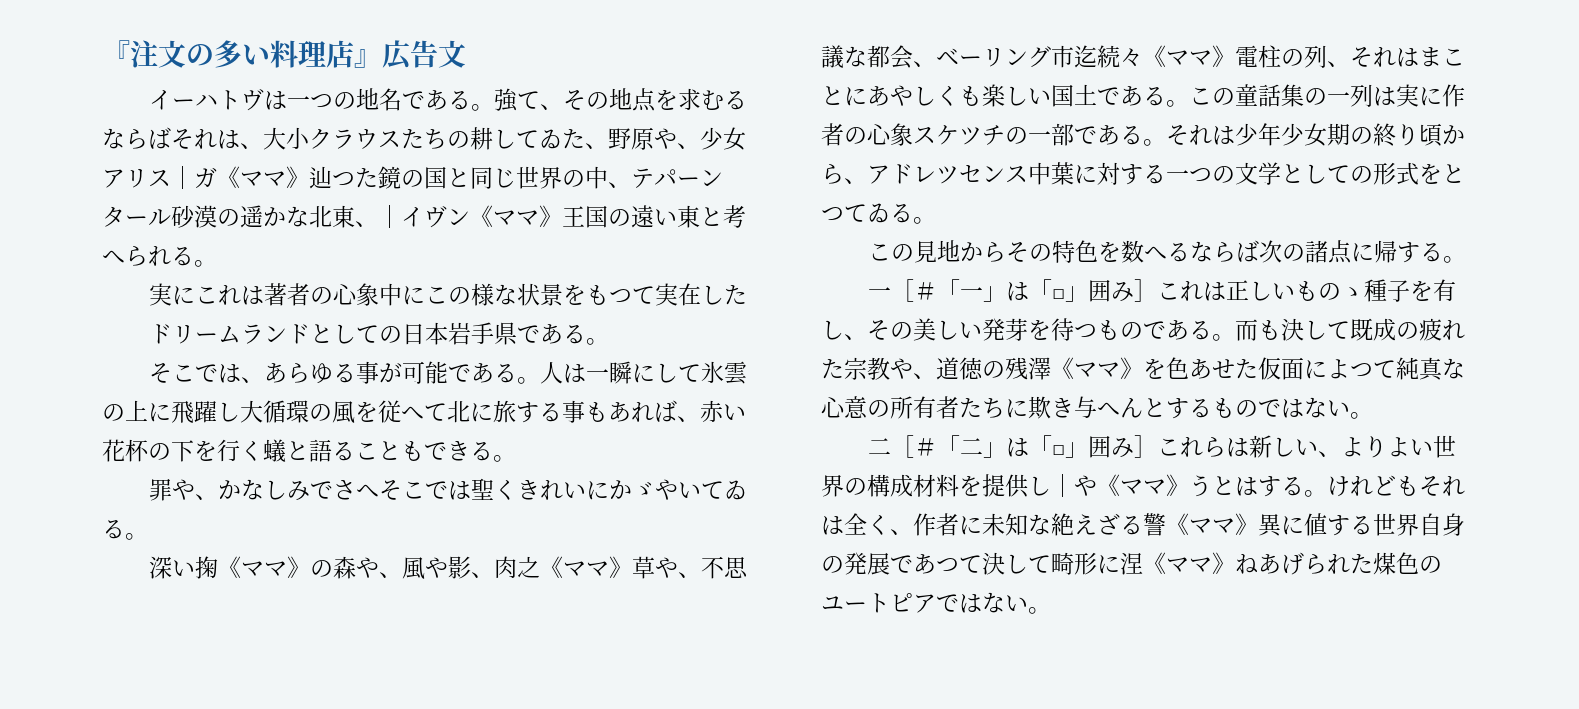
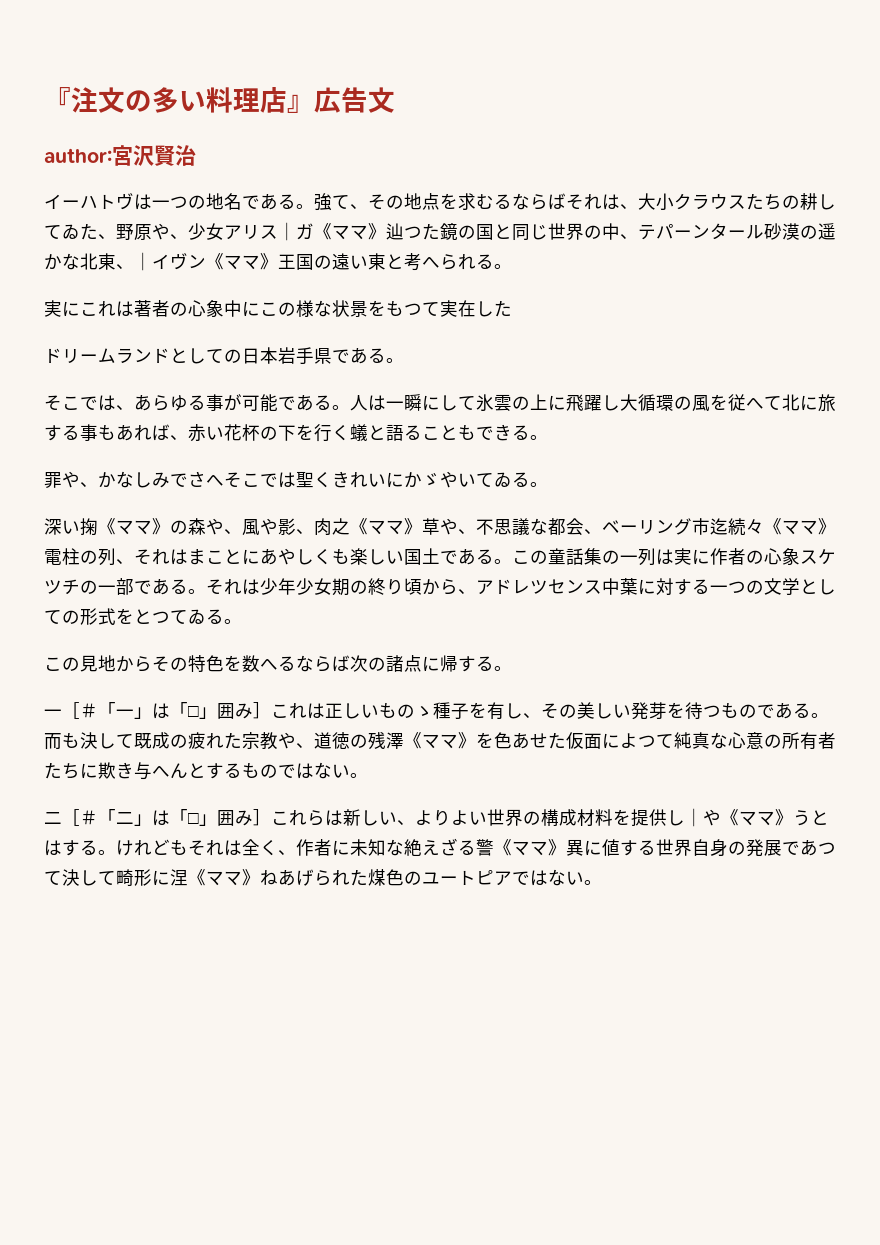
(466, 54) none -> [44,145,196,166] // author:宮沢賢治

